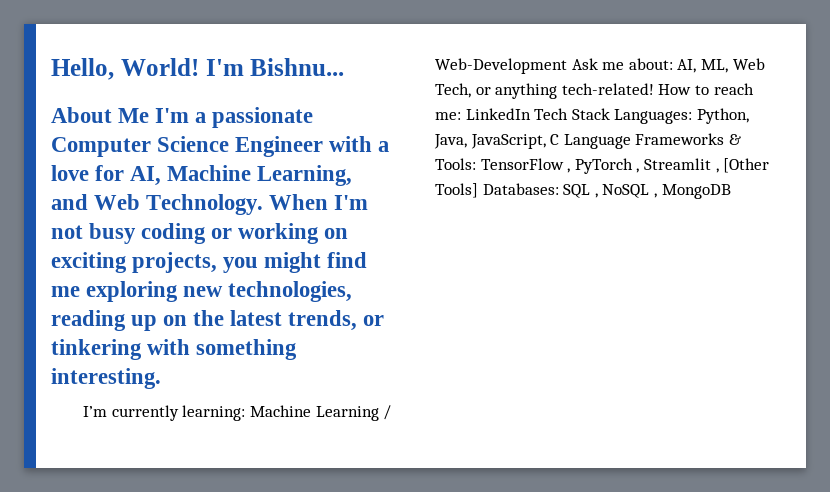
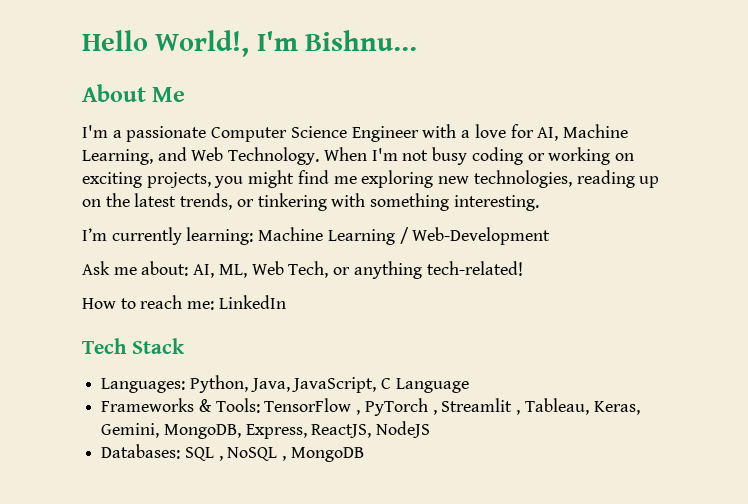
[51,58,199,80] Hello, World! -> [82,30,250,57] Hello World!,
(150, 115) none -> (186, 94) //
(567, 66) none -> (551, 236) //
(654, 89) none -> (523, 268) //
(531, 114) none -> (286, 302) //
(610, 114) none -> (185, 346) //
(631, 141) none -> (469, 385) //
[723,158,770,173] [435,183,478,198] [Other Tools] -> [524,398,640,415] [101,421,431,439] Tableau, Keras, Gemini, MongoDB, Express, ReactJS, NodeJS //

